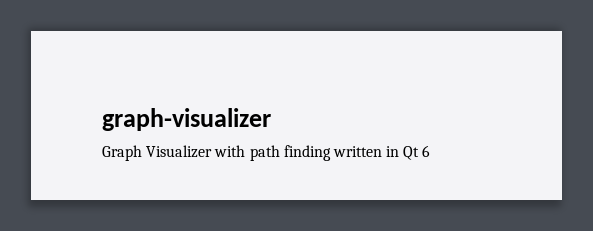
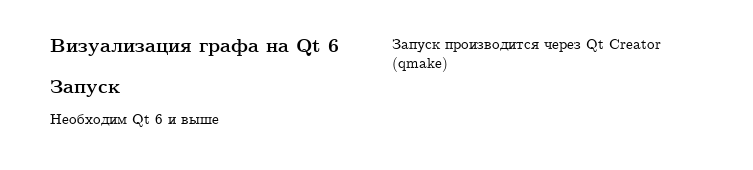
[102,108,271,131] [102,145,431,161] graph-visualizer // Graph Visualizer with path finding written in Qt 6 -> [50,39,339,56] [50,80,120,97] [50,114,219,127] [392,39,661,53] [392,57,448,72] Визуализация графа на Qt 6 // Запуск // Необходим Qt 6 и выше // Запуск производится через Qt Creator (qmake)

